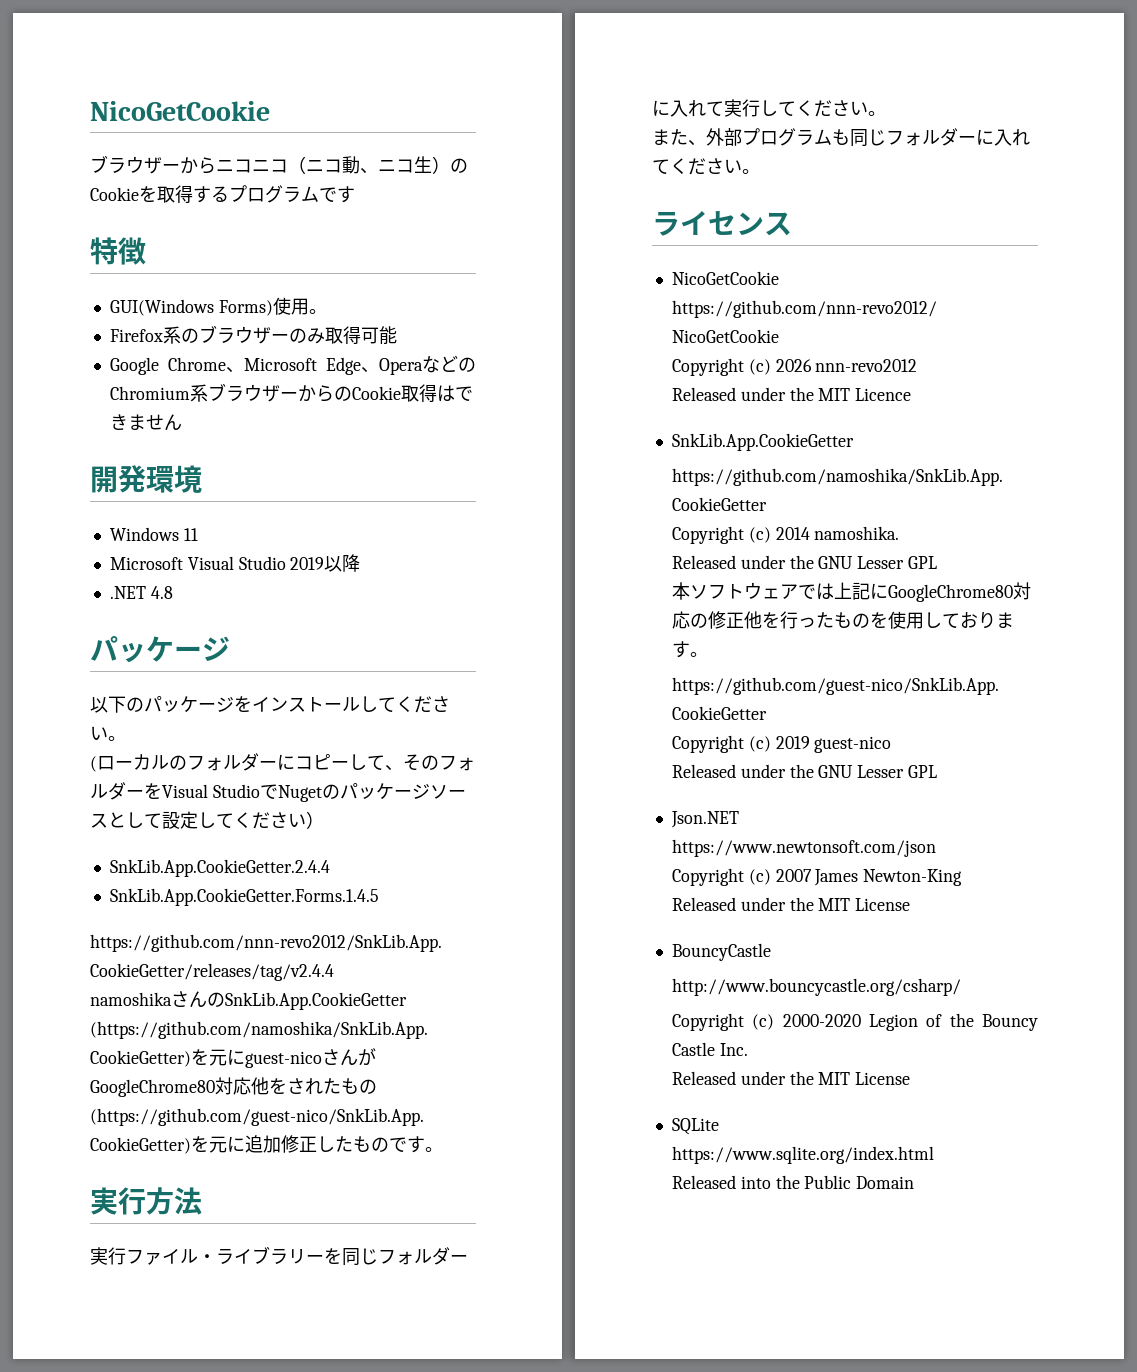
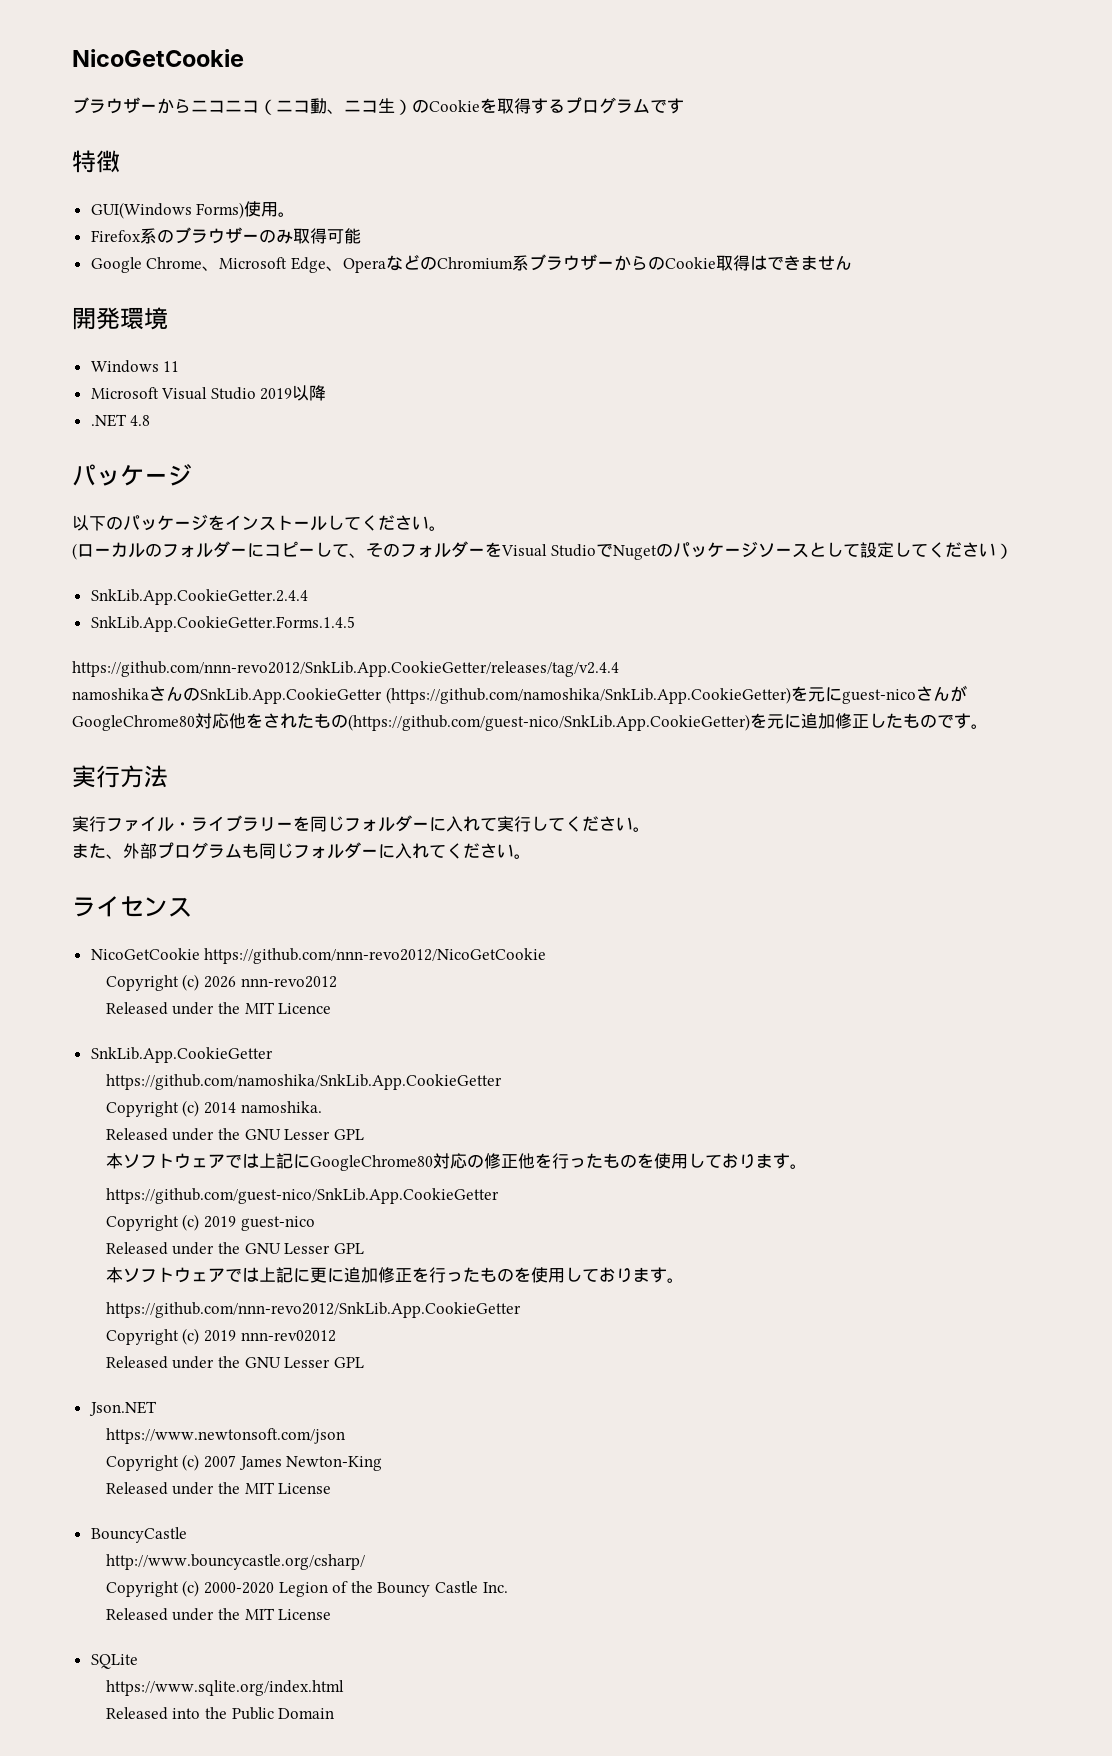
(938, 771) none -> [105,1267,684,1283] [105,1302,521,1318] [105,1328,336,1345] [105,1356,364,1369] // 本ソフトウェアでは上記に更に追加修正を行ったものを使用しております。 // https://github.com/nnn-revo2012/SnkLib.App.CookieGetter // Copyright (c) 2019 nnn-rev02012 // Released under the GNU Lesser GPL

